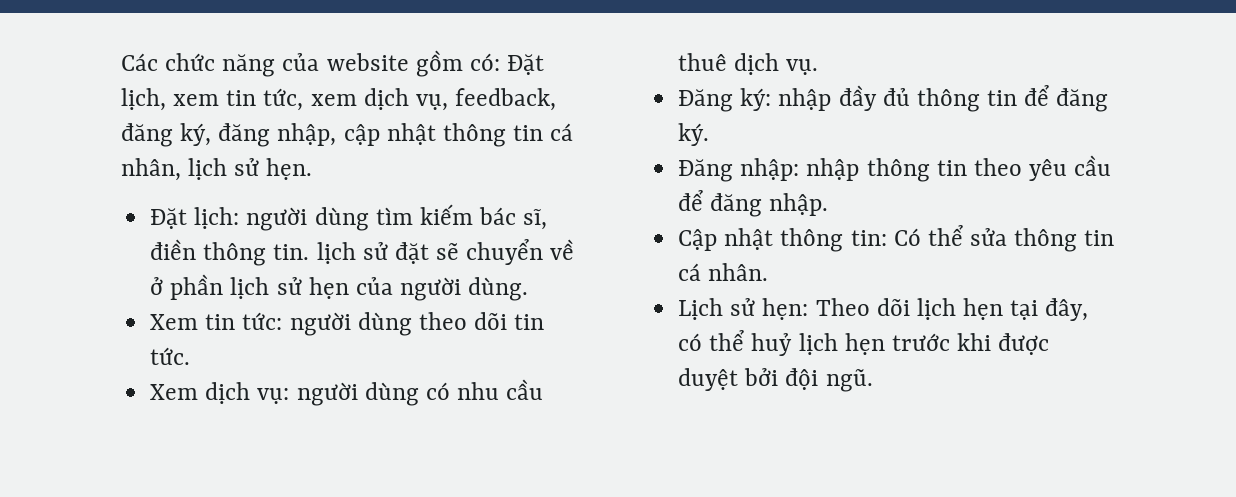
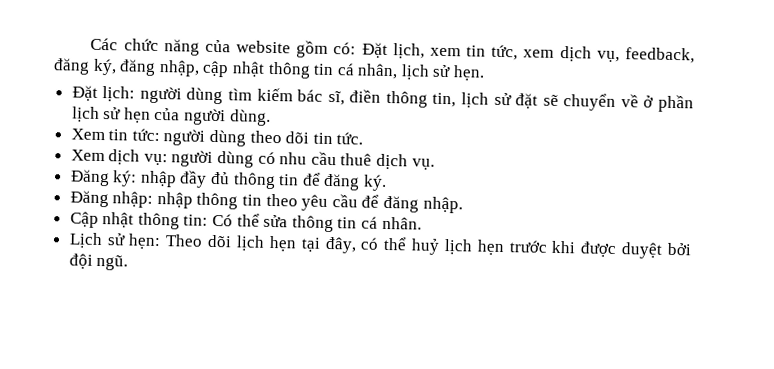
[273,244,310,260] tin. -> [432,92,457,108] tin,

